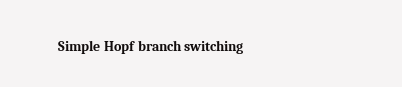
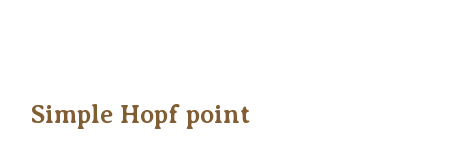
[137,40,244,54] branch switching -> [186,105,251,129] point

